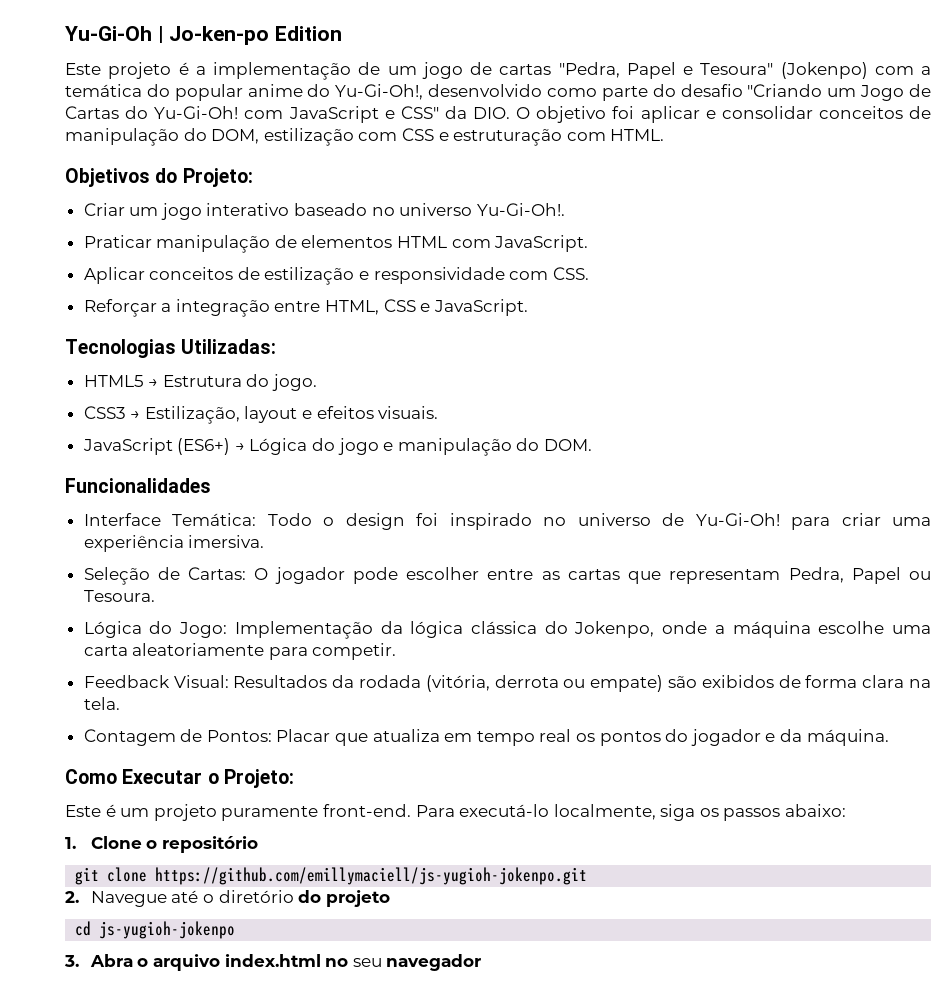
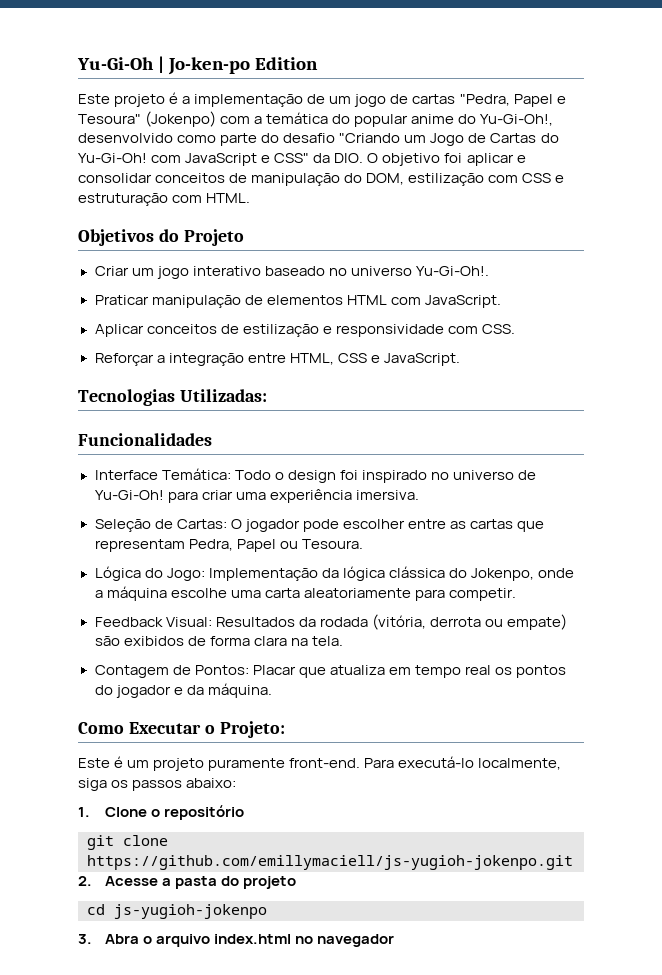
[182,168,253,187] Projeto: -> [183,229,244,246] Projeto
[83,374,318,391] [83,406,439,424] [82,438,593,456] // HTML5 → Estrutura do jogo. // CSS3 → Estilização, layout e efeitos visuais. // JavaScript (ES6+) → Lógica do jogo e manipulação do DOM. -> (267, 395) none
[90,890,294,907] Navegue até o diretório -> [104,876,218,889] Acesse a pasta
[352,958,382,967] seu -> (314, 940) none

